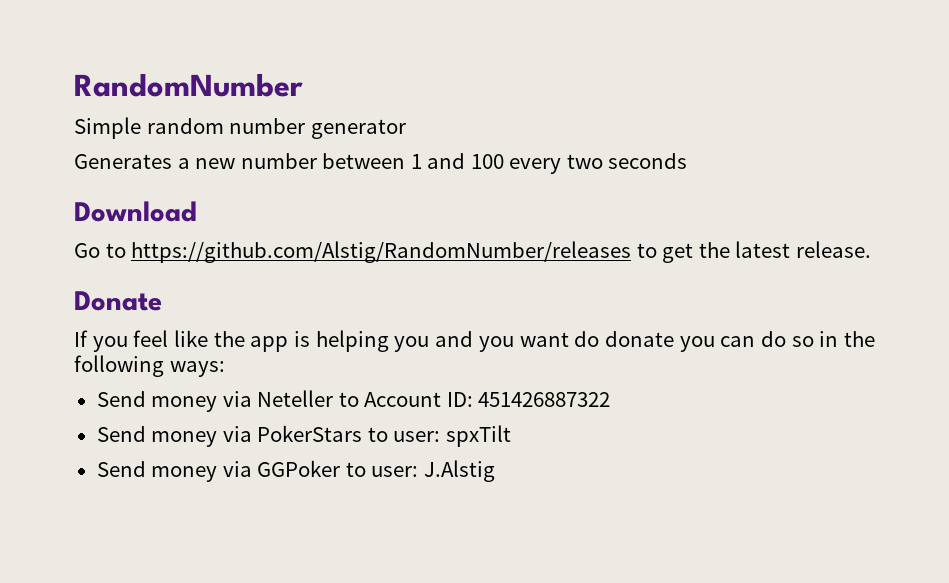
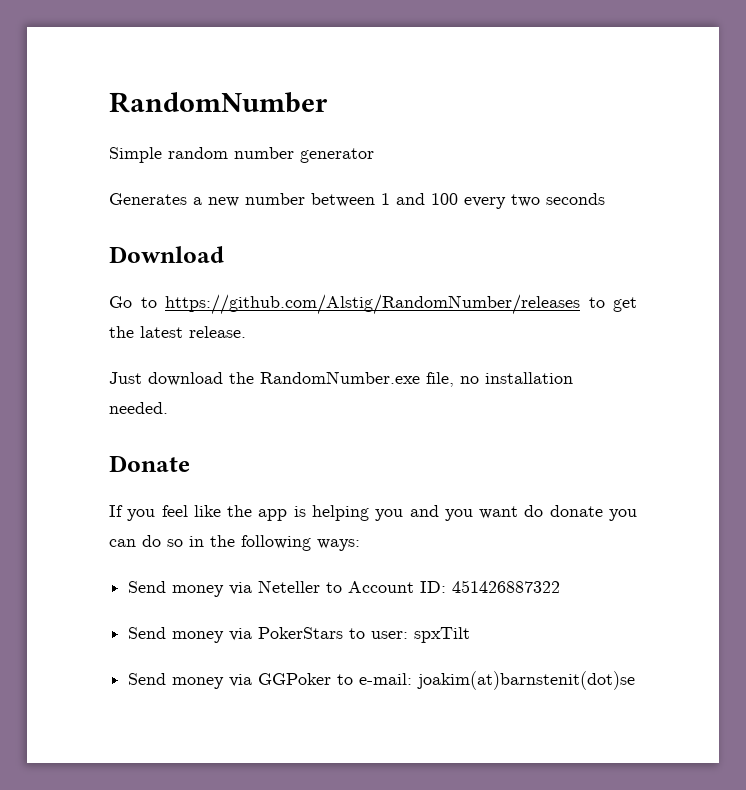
(871, 249) none -> [109,371,573,387] [109,402,168,414] // Just download the RandomNumber.exe file, no installation needed.
[371,460,495,482] user: J.Alstig -> [359,671,636,690] e-mail: joakim(at)barnstenit(dot)se

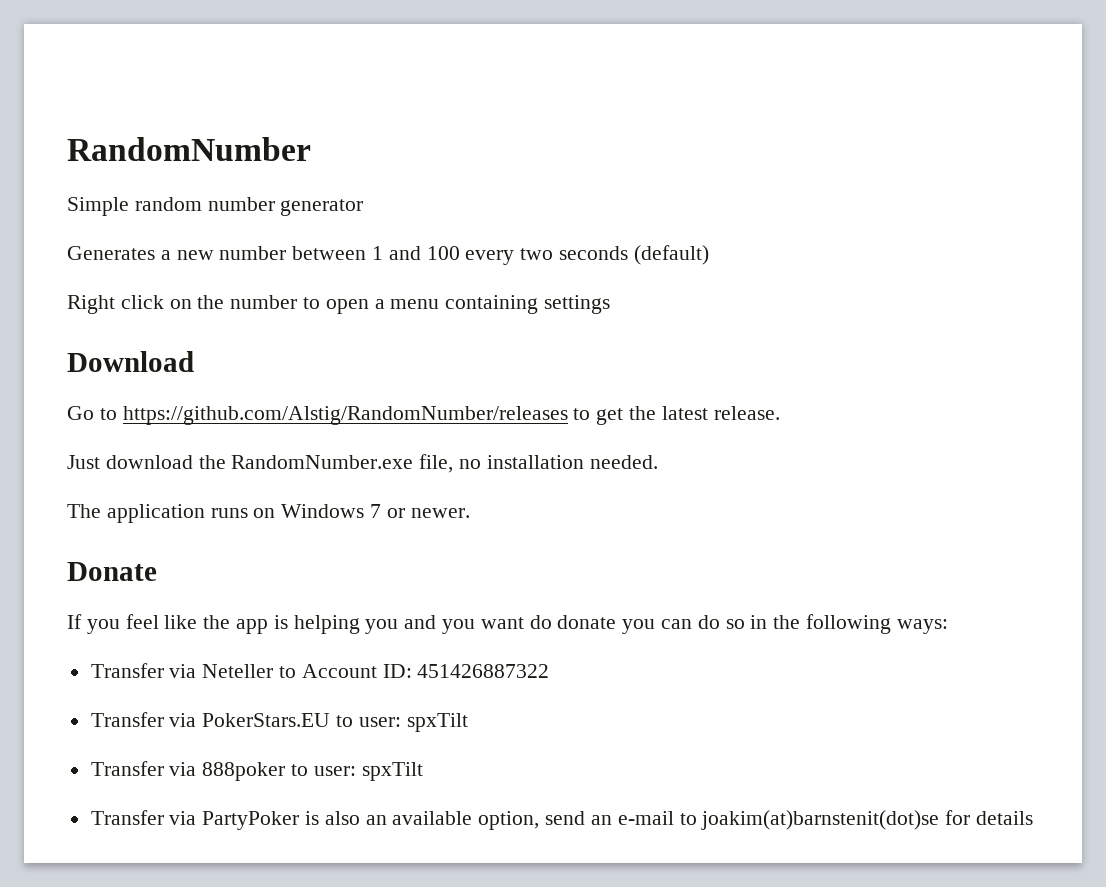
(605, 199) none -> [633,245,709,265] [67,295,611,314] (default) // Right click on the number to open a menu containing settings
(168, 408) none -> [67,504,470,523] // The application runs on Windows 7 or newer.
[128,581,225,597] Send money -> [90,663,164,678] Transfer
[128,627,471,643] [128,671,636,690] Send money via PokerStars to user: spxTilt // Send money via GGPoker to e-mail: joakim(at)barnstenit(dot)se -> [90,712,468,732] [90,761,423,781] [90,810,1033,830] Transfer via PokerStars.EU to user: spxTilt // Transfer via 888poker to user: spxTilt // Transfer via PartyPoker is also an available option, send an e-mail to joakim(at)barnstenit(dot)se for details

